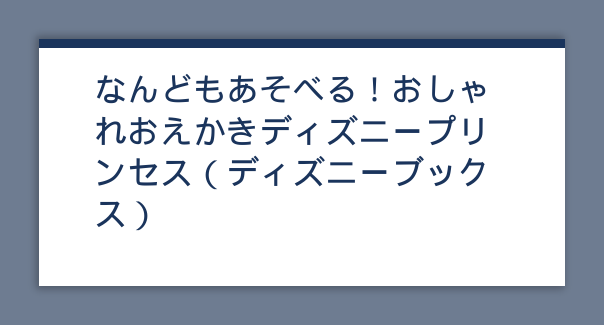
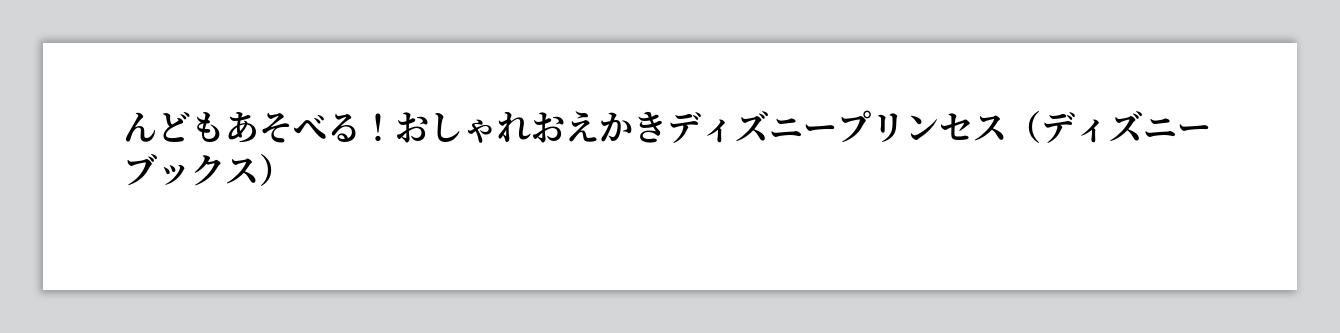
[94,75,127,104] な -> (123, 127) none

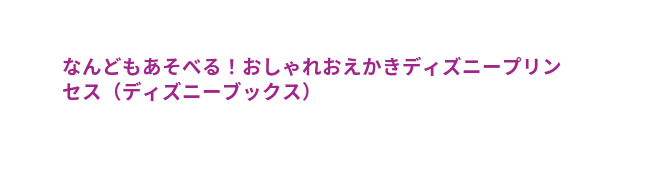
(123, 127) none -> [62,57,82,76] な

